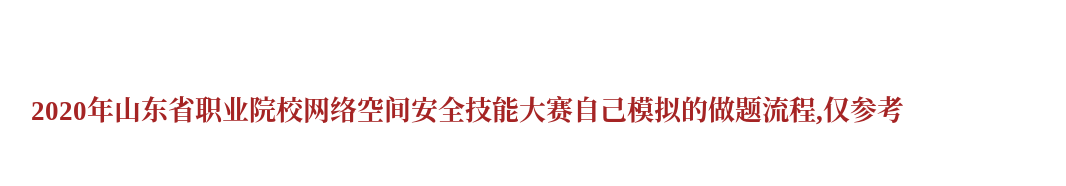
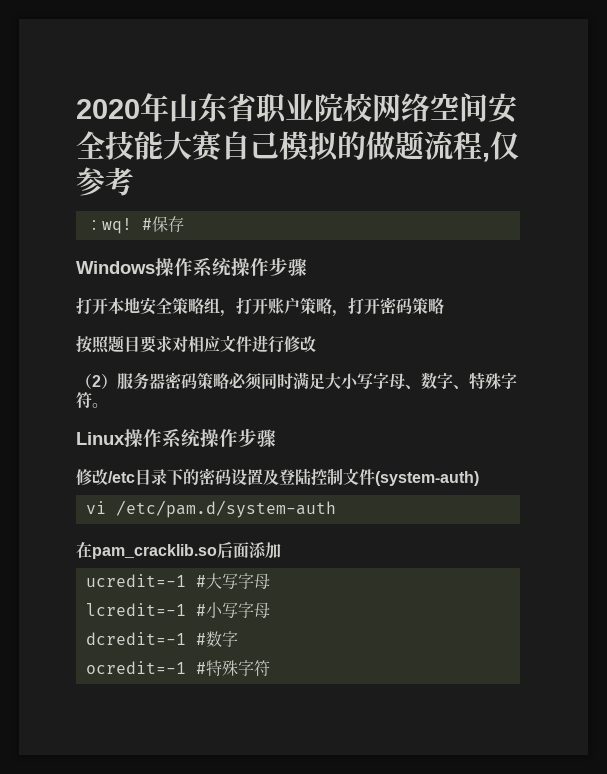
(904, 109) none -> [85,216,184,234] [76,257,307,277] [76,297,444,317] [76,335,316,354] [76,372,517,390] [76,392,108,408] [76,428,276,448] [76,468,479,486] [85,500,336,518] [76,541,281,559] [85,573,270,589] [85,602,270,618] [85,631,238,647] [85,660,270,677] // ：wq! #保存 // Windows操作系统操作步骤 // 打开本地安全策略组，打开账户策略，打开密码策略 // 按照题目要求对相应文件进行修改 // （2）服务器密码策略必须同时满足大小写字母、数字、特殊字符。 // Linux操作系统操作步骤 // 修改/etc目录下的密码设置及登陆控制文件(system-auth) // vi /etc/pam.d/system-auth // 在pam_cracklib.so后面添加 // ucredit=-1 #大写字母 // lcredit=-1 #小写字母 // dcredit=-1 #数字 // ocredit=-1 #特殊字符

